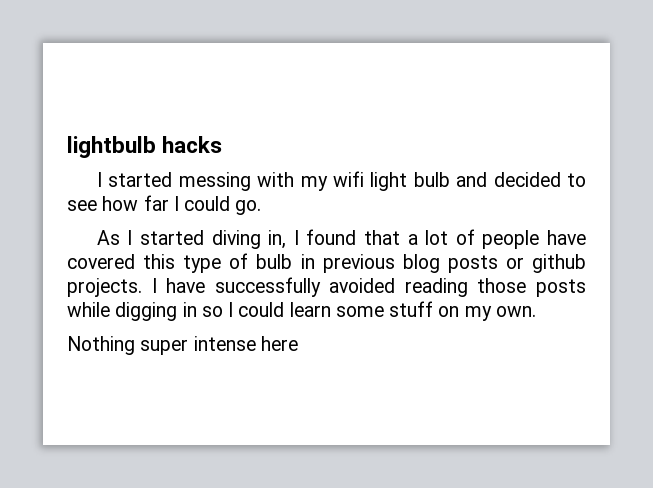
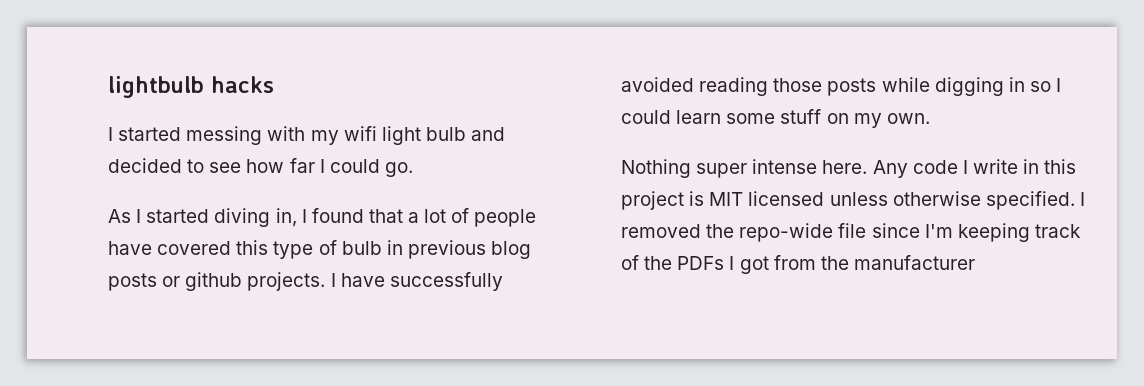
[260,336,298,351] here -> [822,159,1077,178] [621,191,1085,210] [621,223,1081,242] [621,255,975,274] here. Any code I write in this project is MIT licensed unless otherwise specified. I removed the repo-wide file since I'm keeping track of the PDFs I got from the manufacturer

